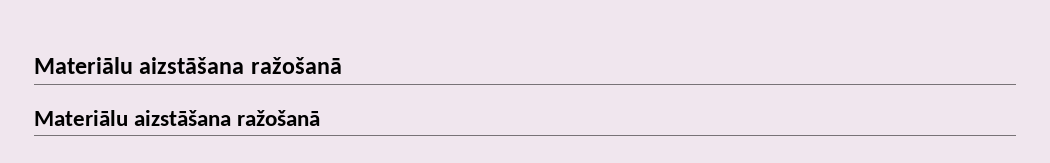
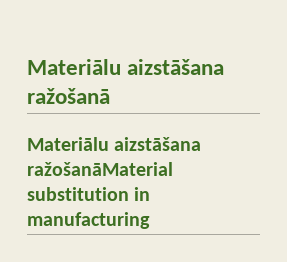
[237,110,321,126] ražošanā -> [27,162,173,176] [27,187,151,201] [27,212,150,229] ražošanāMaterial substitution in manufacturing

